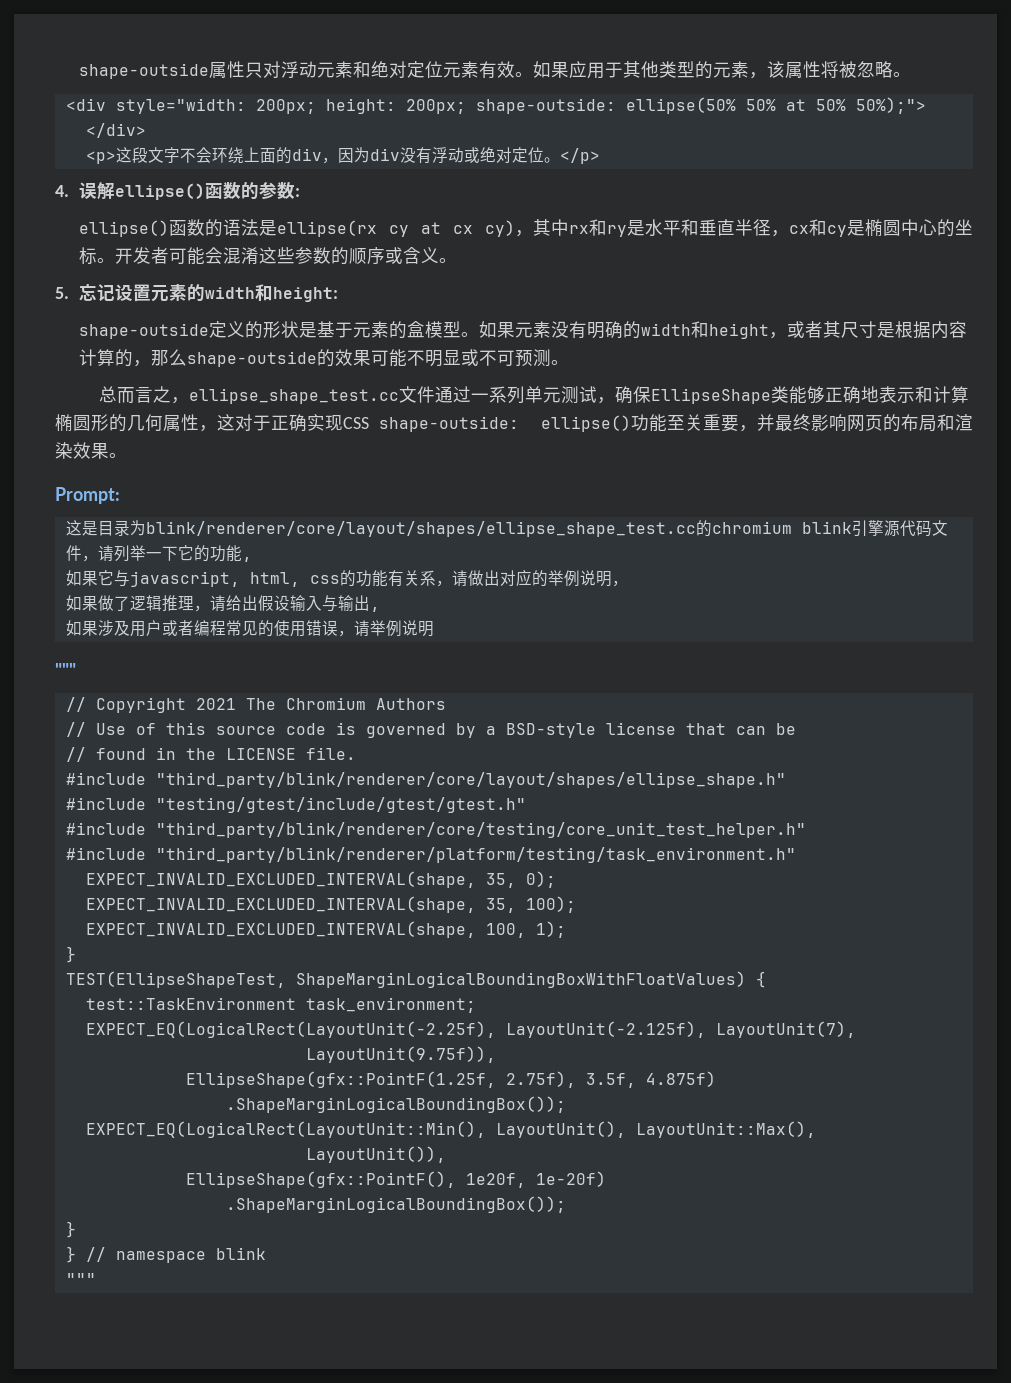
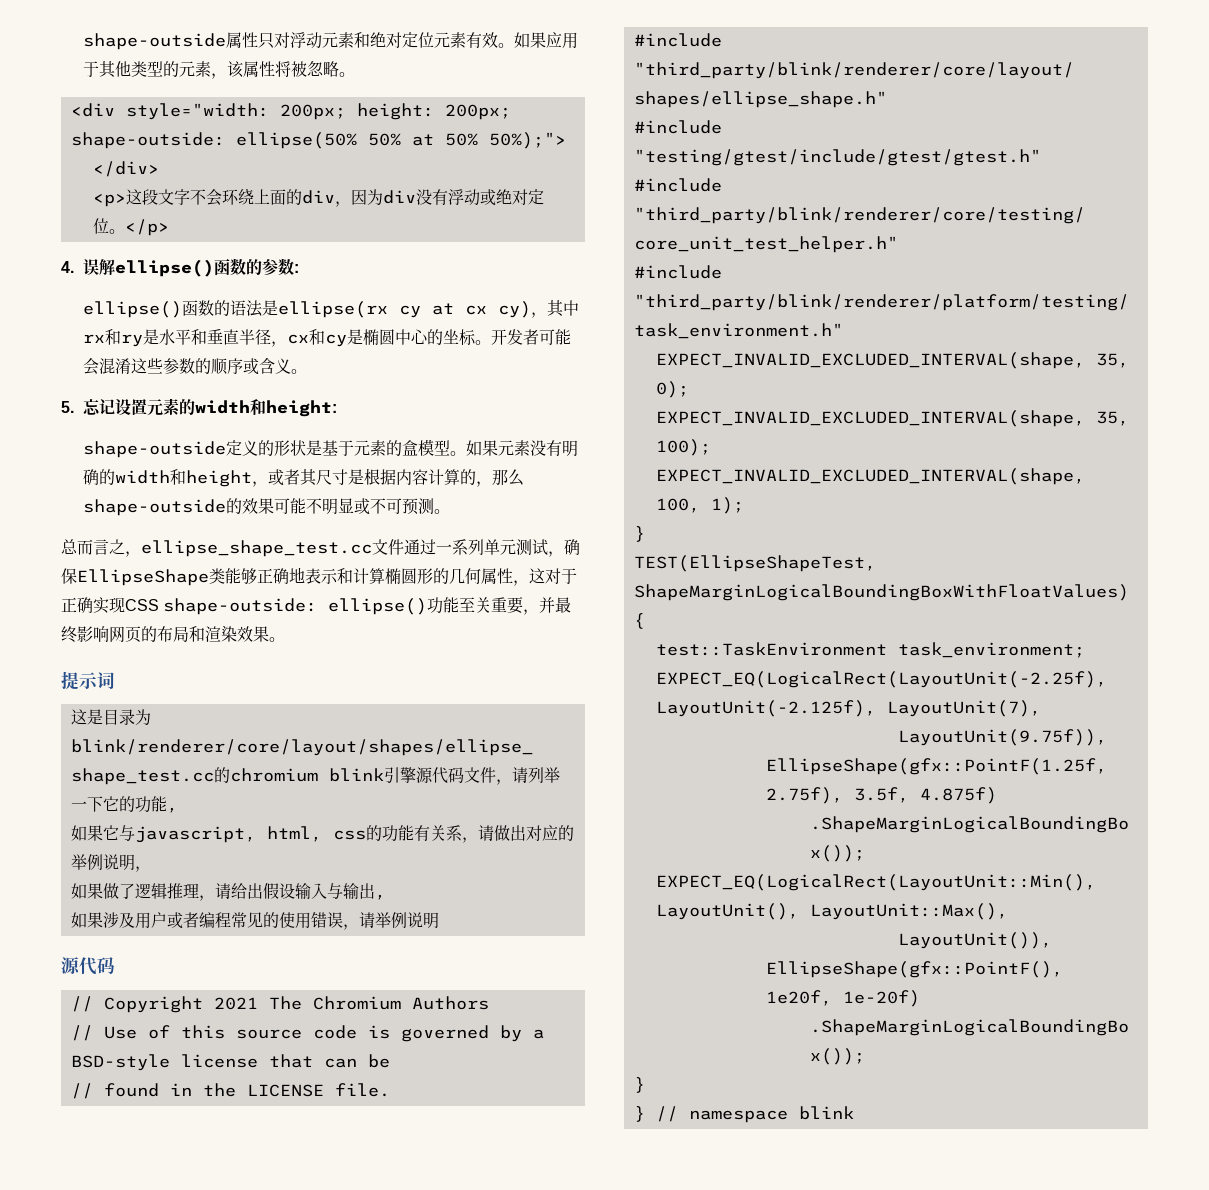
[55,487,120,504] Prompt: -> [61,671,115,690] 提示词
[55,663,76,677] """ -> [61,957,115,975] 源代码
[65,1273,96,1285] // """ -> (854, 1113) none

